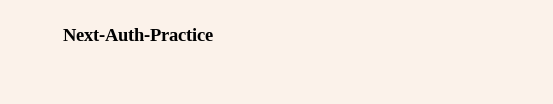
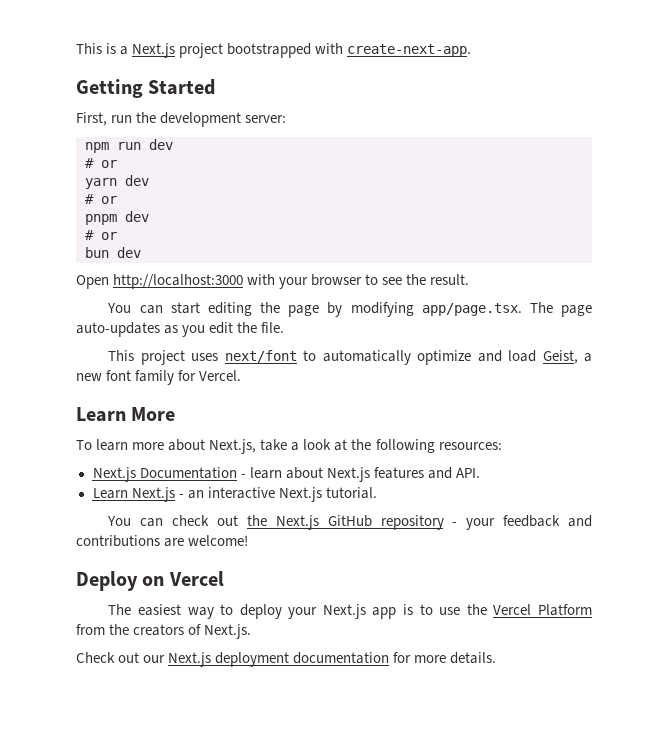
[63,28,213,41] Next-Auth-Practice -> [76,43,472,58] [76,79,216,98] [76,112,287,127] [85,139,173,153] [85,158,117,168] [85,175,149,189] [85,194,117,204] [85,211,149,225] [85,230,117,240] [85,247,141,258] [76,274,470,289] [107,302,592,317] [76,322,285,337] [108,350,592,365] [76,370,242,385] [76,407,176,422] [76,439,502,454] [92,467,480,482] [92,487,377,502] [107,515,592,530] [76,535,249,547] [76,571,224,591] [108,604,592,619] [76,624,252,639] [76,652,497,667] This is a Next.js project bootstrapped with create-next-app. // Getting Started // First, run the development server: // npm run dev // # or // yarn dev // # or // pnpm dev // # or // bun dev // Open http://localhost:3000 with your browser to see the result. // You can start editing the page by modifying app/page.tsx. The page auto-updates as you edit the file. // This project uses next/font to automatically optimize and load Geist, a new font family for Vercel. // Learn More // To learn more about Next.js, take a look at the following resources: // Next.js Documentation - learn about Next.js features and API. // Learn Next.js - an interactive Next.js tutorial. // You can check out the Next.js GitHub repository - your feedback and contributions are welcome! // Deploy on Vercel // The easiest way to deploy your Next.js app is to use the Vercel Platform from the creators of Next.js. // Check out our Next.js deployment documentation for more details.

